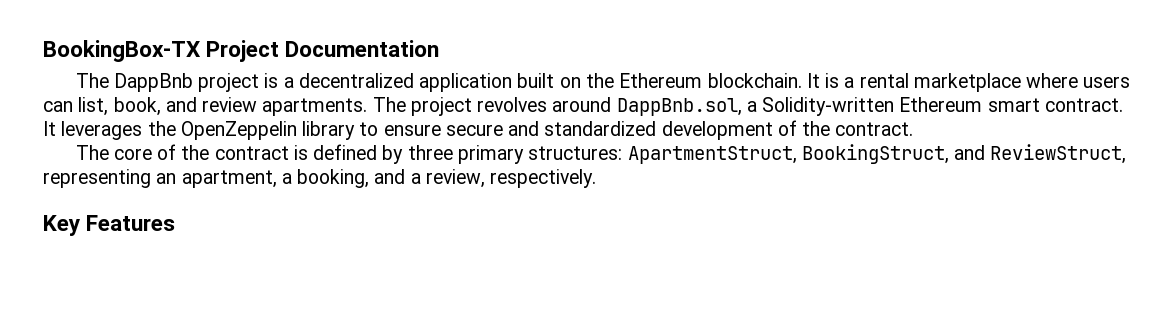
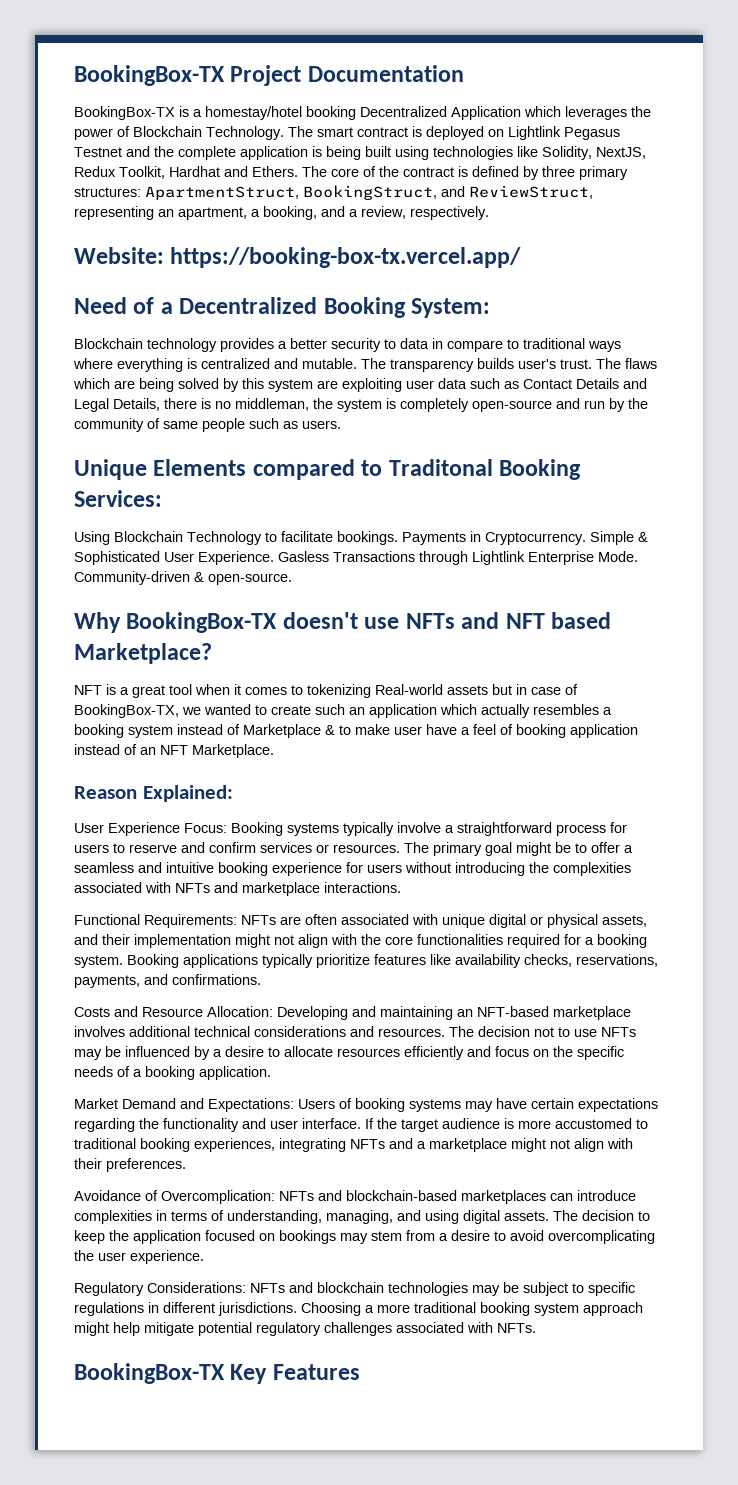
[75,73,1131,92] [43,97,1123,116] [43,120,914,140] The DappBnb project is a decentralized application built on the Ethereum blockchain. It is a rental marketplace where users can list, book, and review apartments. The project revolves around DappBnb.sol, a Solidity-written Ethereum smart contract. It leverages the OpenZeppelin library to ensure secure and standardized development of the contract. // -> [74,106,651,120] [74,126,620,140] [74,146,646,160] [74,166,298,179] BookingBox-TX is a homestay/hotel booking Decentralized Application which leverages the power of Blockchain Technology. The smart contract is deployed on Lightlink Pegasus Testnet and the complete application is being built using technologies like Solidity, NextJS, Redux Toolkit, Hardhat and Ethers.
(597, 178) none -> [74,247,522,268] [74,297,491,318] [74,338,621,352] [73,358,657,372] [73,378,647,392] [74,398,648,412] [74,418,341,432] [74,459,582,480] [74,490,162,507] [74,531,648,545] [74,551,638,565] [74,571,292,585] [74,612,612,633] [74,643,212,664] [74,684,578,698] [74,704,612,718] [74,724,638,738] [74,744,274,758] [74,785,233,802] [74,822,627,836] [74,842,633,856] [74,862,631,876] [74,882,401,896] [74,914,647,928] [74,934,647,948] [74,954,658,968] [74,974,261,988] [74,1006,631,1020] [74,1026,636,1037] [74,1046,624,1060] [74,1066,271,1080] [74,1098,658,1112] [74,1118,648,1132] [74,1138,633,1152] [74,1158,186,1172] [74,1190,636,1204] [74,1210,650,1224] [74,1230,655,1244] [74,1250,204,1264] [74,1282,635,1296] [74,1302,643,1316] [74,1322,536,1336] [74,1363,225,1384] Website: https://booking-box-tx.vercel.app/ // Need of a Decentralized Booking System: // Blockchain technology provides a better security to data in compare to traditional ways where everything is centralized and mutable. The transparency builds user's trust. The flaws which are being solved by this system are exploiting user data such as Contact Details and Legal Details, there is no middleman, the system is completely open-source and run by the community of same people such as users. // Unique Elements compared to Traditonal Booking Services: // Using Blockchain Technology to facilitate bookings. Payments in Cryptocurrency. Simple & Sophisticated User Experience. Gasless Transactions through Lightlink Enterprise Mode. Community-driven & open-source. // Why BookingBox-TX doesn't use NFTs and NFT based Marketplace? // NFT is a great tool when it comes to tokenizing Real-world assets but in case of BookingBox-TX, we wanted to create such an application which actually resembles a booking system instead of Marketplace & to make user have a feel of booking application instead of an NFT Marketplace. // Reason Explained: // User Experience Focus: Booking systems typically involve a straightforward process for users to reserve and confirm services or resources. The primary goal might be to offer a seamless and intuitive booking experience for users without introducing the complexities associated with NFTs and marketplace interactions. // Functional Requirements: NFTs are often associated with unique digital or physical assets, and their implementation might not align with the core functionalities required for a booking system. Booking applications typically prioritize features like availability checks, reservations, payments, and confirmations. // Costs and Resource Allocation: Developing and maintaining an NFT-based marketplace involves additional technical considerations and resources. The decision not to use NFTs may be influenced by a desire to allocate resources efficiently and focus on the specific needs of a booking application. // Market Demand and Expectations: Users of booking systems may have certain expectations regarding the functionality and user interface. If the target audience is more accustomed to traditional booking experiences, integrating NFTs and a marketplace might not align with their preferences. // Avoidance of Overcomplication: NFTs and blockchain-based marketplaces can introduce complexities in terms of understanding, managing, and using digital assets. The decision to keep the application focused on bookings may stem from a desire to avoid overcomplicating the user experience. // Regulatory Considerations: NFTs and blockchain technologies may be subject to specific regulations in different jurisdictions. Choosing a more traditional booking system approach might help mitigate potential regulatory challenges associated with NFTs. // BookingBox-TX

